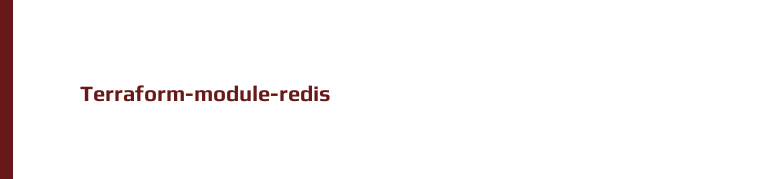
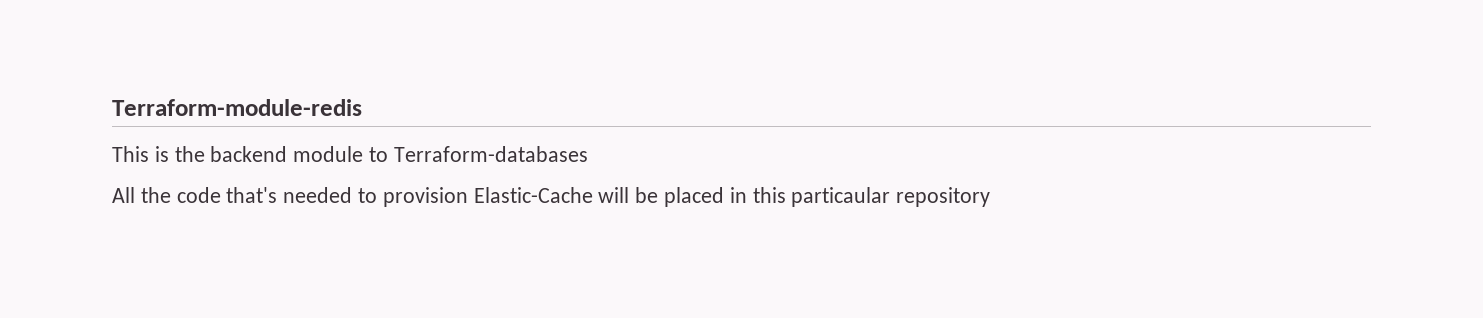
(331, 93) none -> [112,146,588,162] [112,187,991,207] // This is the backend module to Terraform-databases // All the code that's needed to provision Elastic-Cache will be placed in this particaular repository

